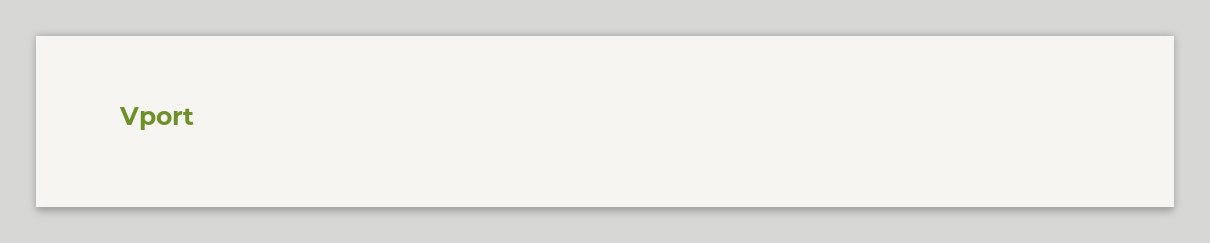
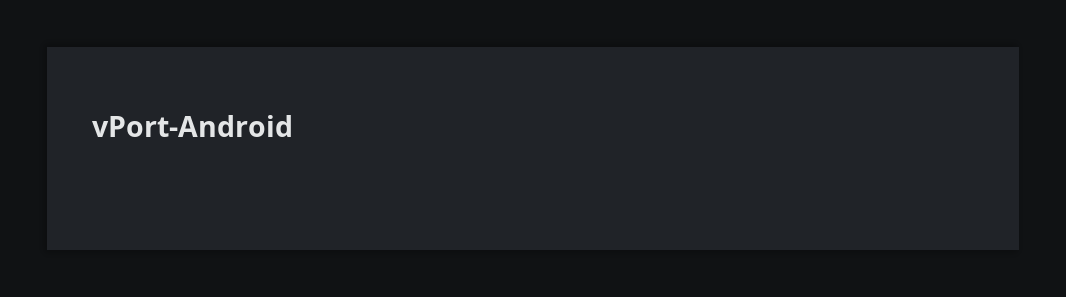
[119,107,194,130] Vport -> [92,115,293,137] vPort-Android

